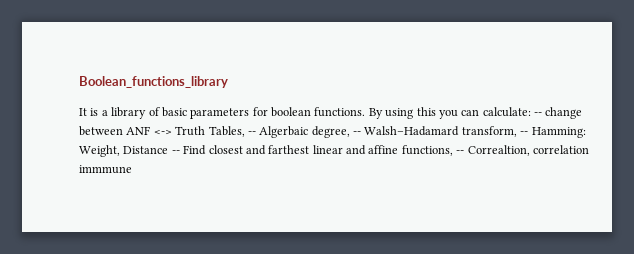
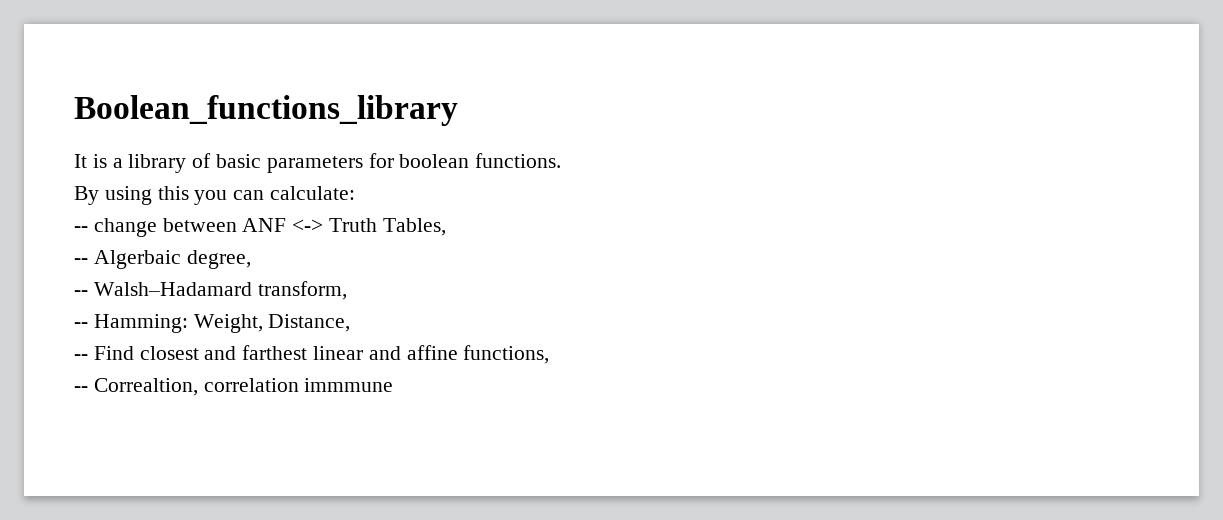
(366, 112) none -> (562, 160) //
(531, 112) none -> (356, 193) //
(245, 131) none -> (446, 227) //
(350, 132) none -> (251, 259) //
(517, 131) none -> (347, 290) //
[123,146,169,154] Distance -> [268,314,351,332] Distance, //
(453, 150) none -> (550, 354) //

